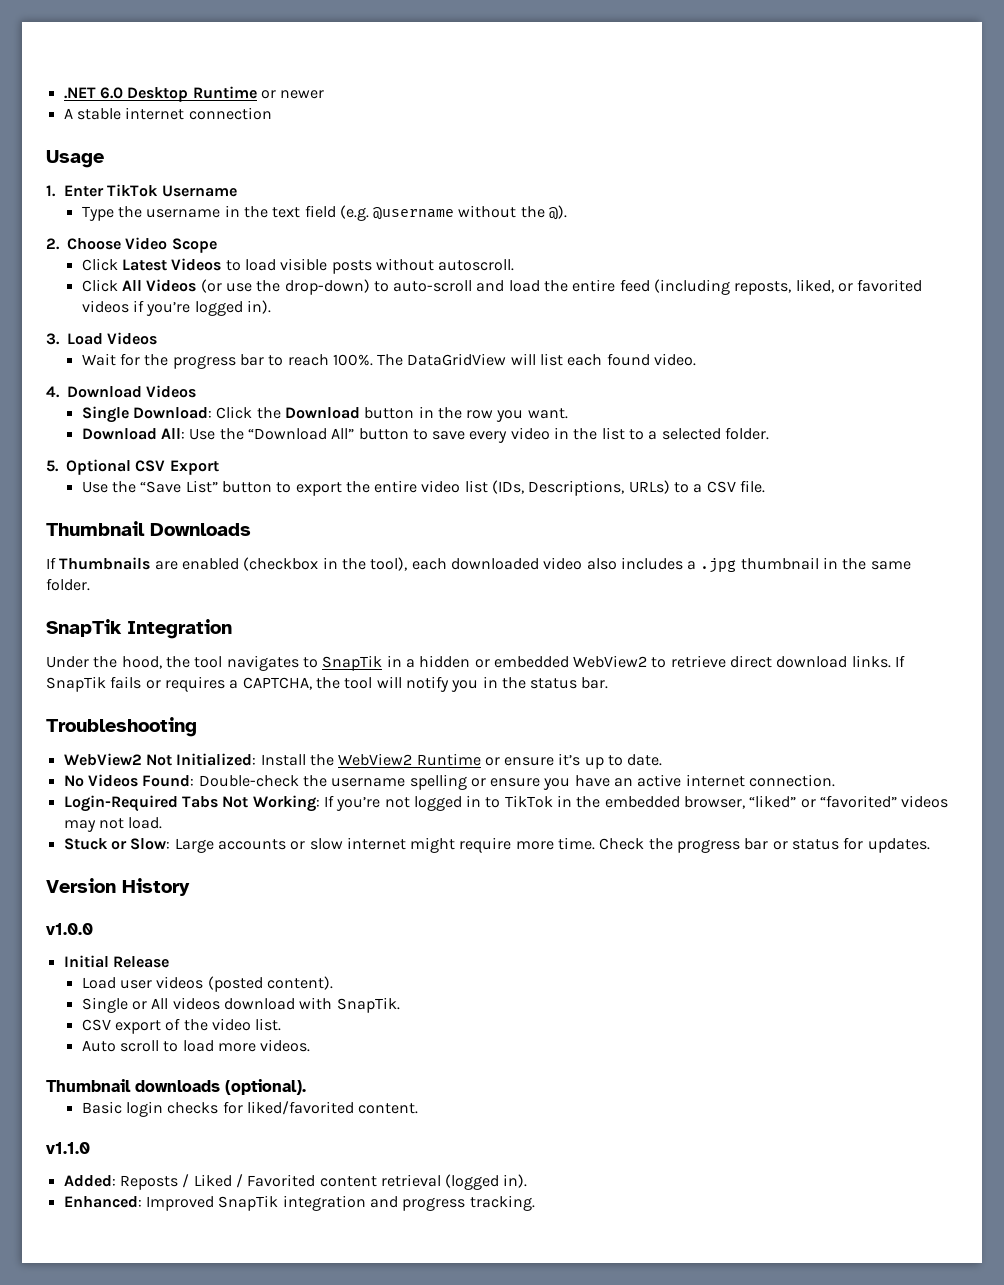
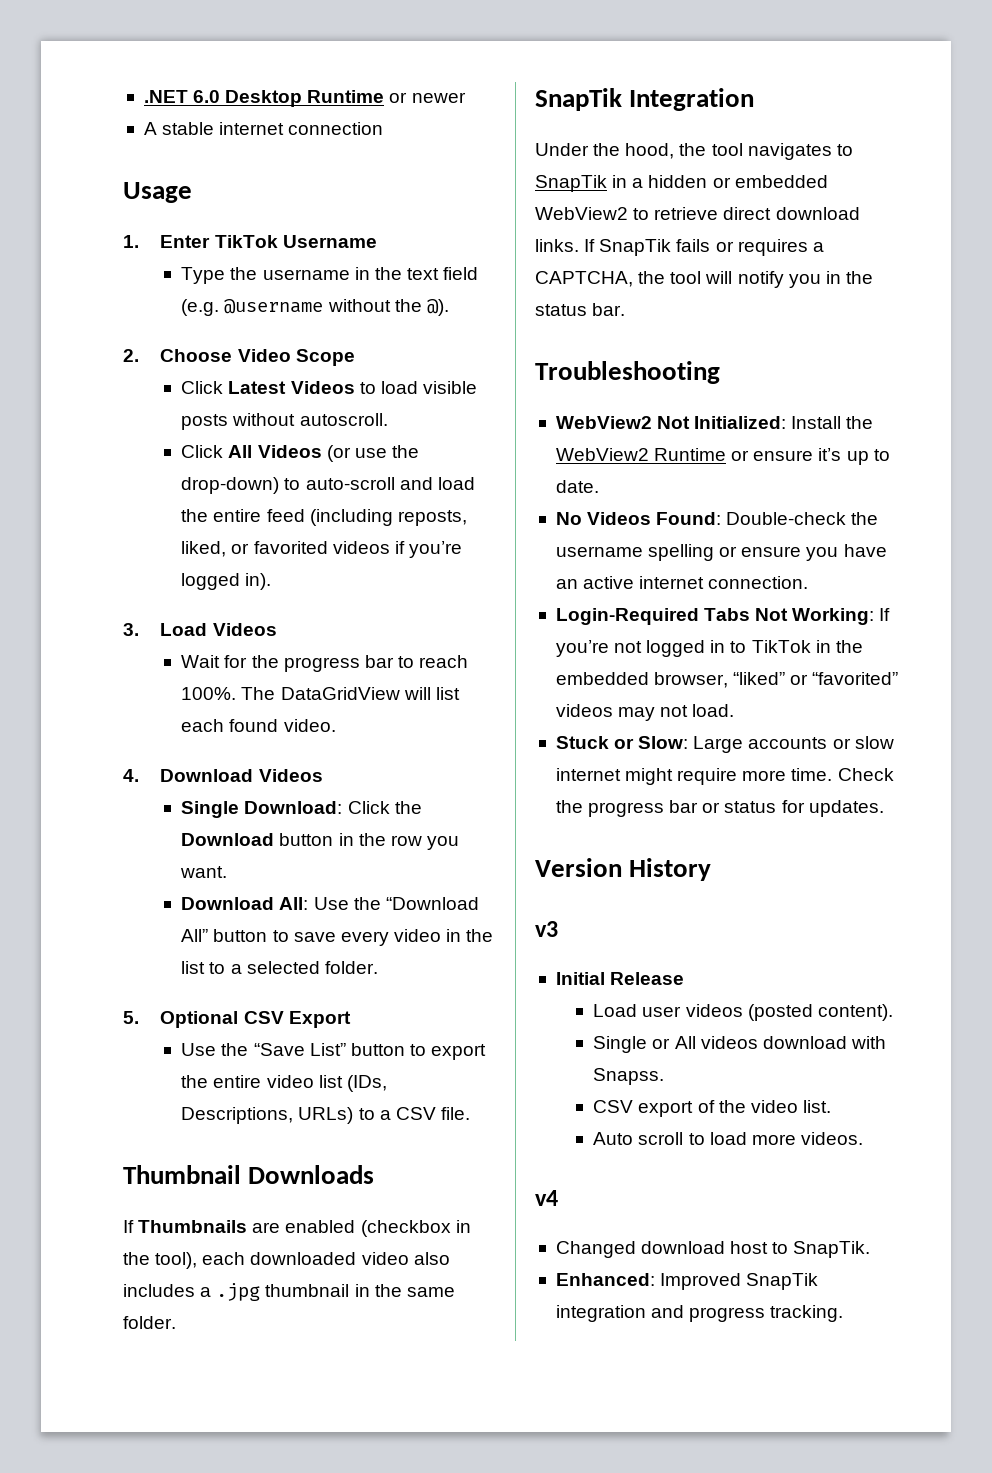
[46,923,93,935] v1.0.0 -> [535,921,558,937] v3
[336,997,400,1013] SnapTik. -> [593,1068,665,1085] Snapss.
[46,1079,306,1095] [81,1101,419,1117] [46,1142,90,1154] [63,1174,528,1190] Thumbnail downloads (optional). // Basic login checks for liked/favorited content. // v1.1.0 // Added: Reposts / Liked / Favorited content retrieval (logged in). -> [535,1190,558,1206] [555,1241,871,1258] v4 // Changed download host to SnapTik.

